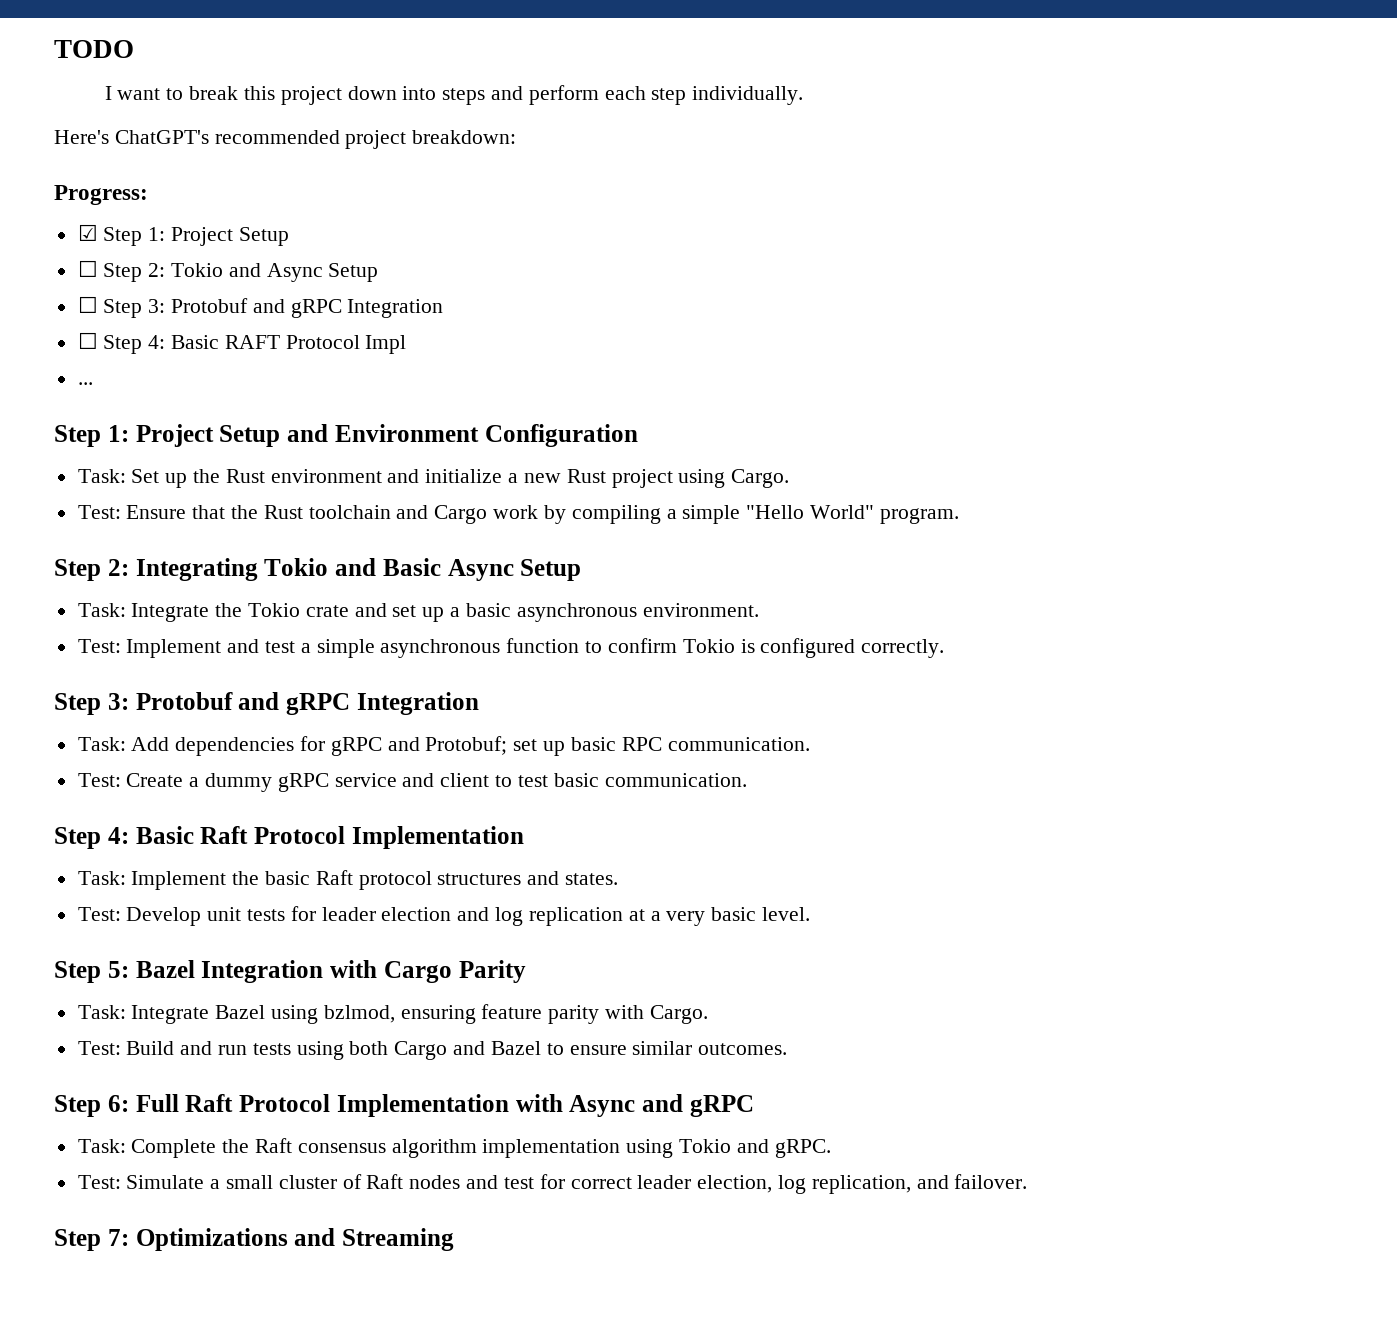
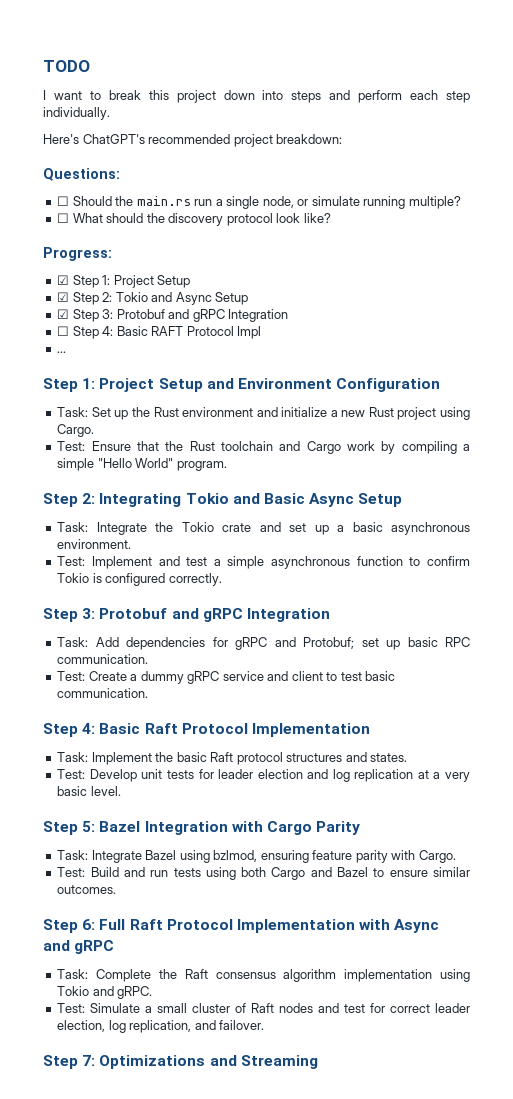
(517, 137) none -> [43,168,120,181] [57,196,461,209] [57,213,331,226] // Questions: // ☐ Should the main.rs run a single node, or simulate running multiple? // ☐ What should the discovery protocol look like?
[77,260,98,277] ☐ -> [57,292,70,302] ☑
[77,296,98,313] ☐ -> [57,309,70,319] ☑

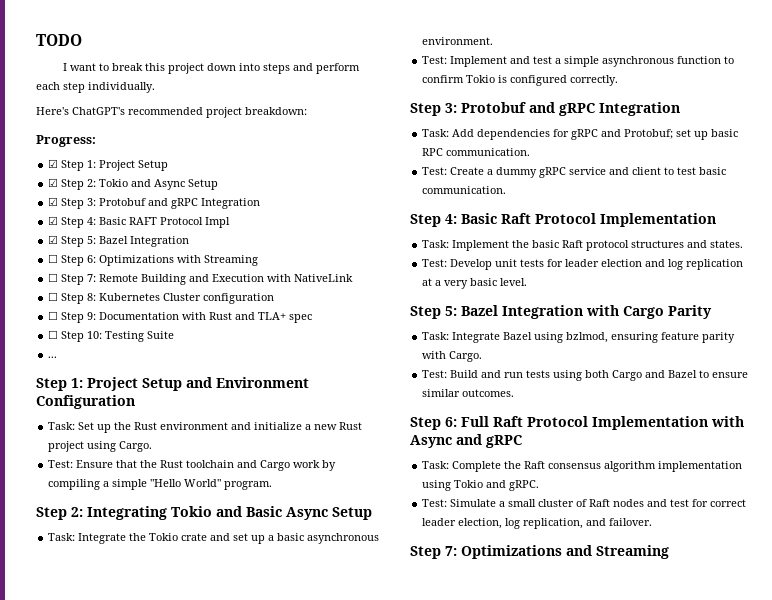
[43,168,120,181] [57,196,461,209] [57,213,331,226] // Questions: // ☐ Should the main.rs run a single node, or simulate running multiple? // ☐ What should the discovery protocol look like? -> (307, 111) none
[57,326,70,336] ☐ -> [48,216,59,225] ☑
(262, 332) none -> [48,235,190,247] [48,254,259,266] [48,273,354,285] [48,292,275,304] [48,311,313,323] [48,330,175,342] // ☑ Step 5: Bazel Integration // ☐ Step 6: Optimizations with Streaming // ☐ Step 7: Remote Building and Execution with NativeLink // ☐ Step 8: Kubernetes Cluster configuration // ☐ Step 9: Documentation with Rust and TLA+ spec // ☐ Step 10: Testing Suite

